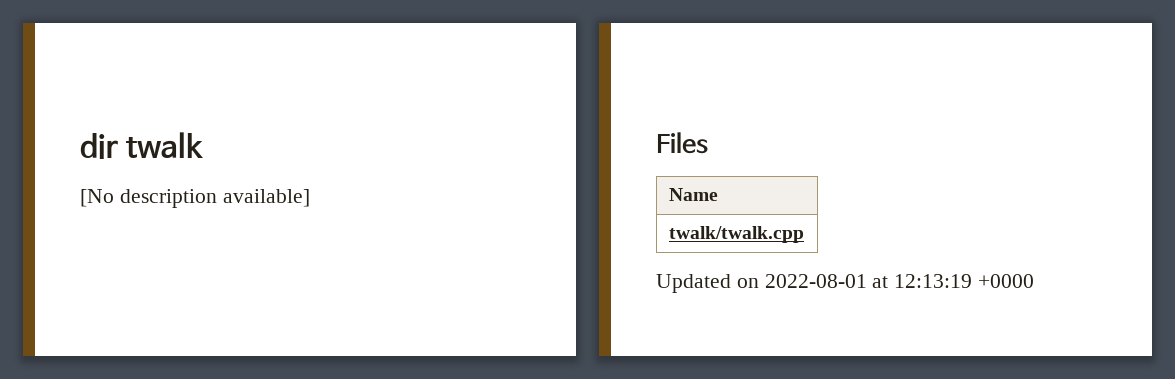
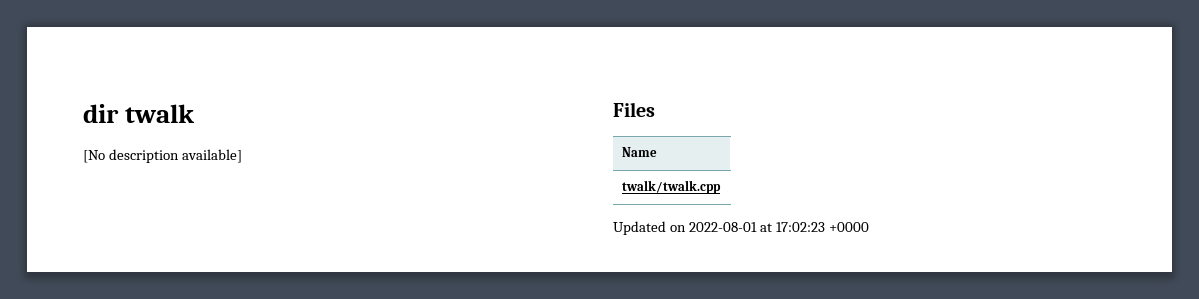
[894,274,973,288] 12:13:19 -> [775,222,825,232] 17:02:23

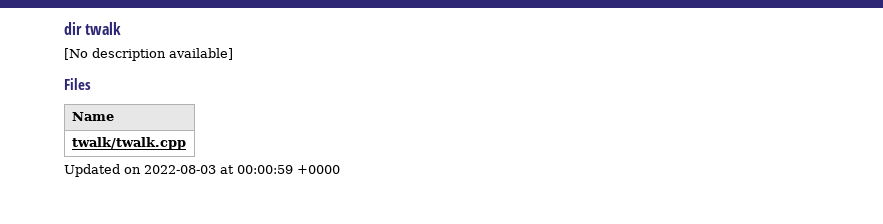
[688,222,825,232] 2022-08-01 at 17:02:23 -> [144,165,293,174] 2022-08-03 at 00:00:59

